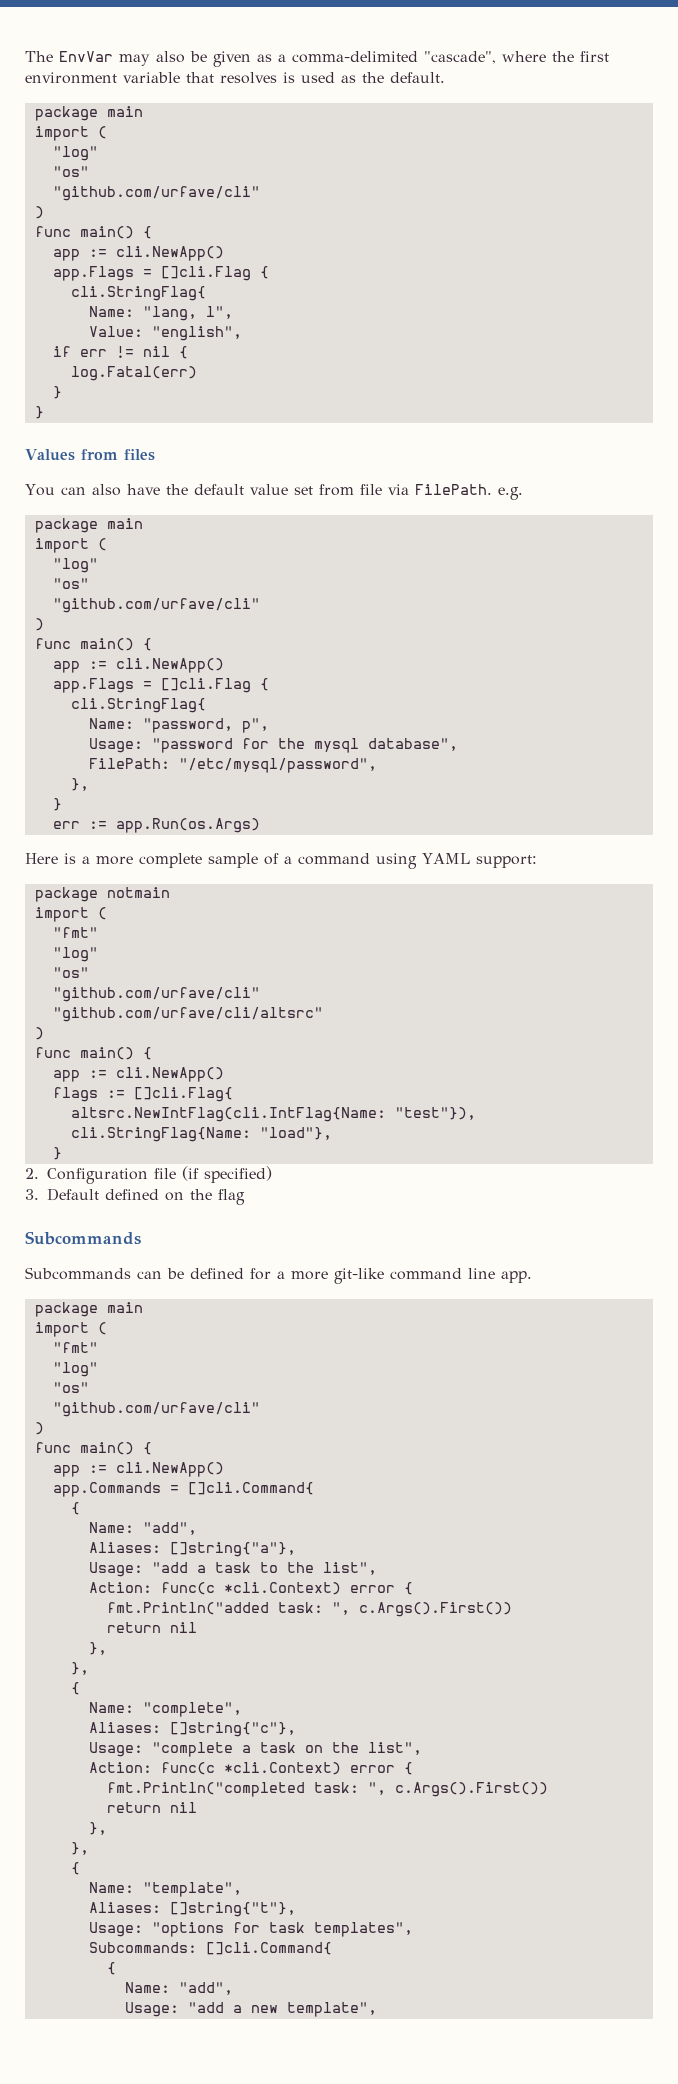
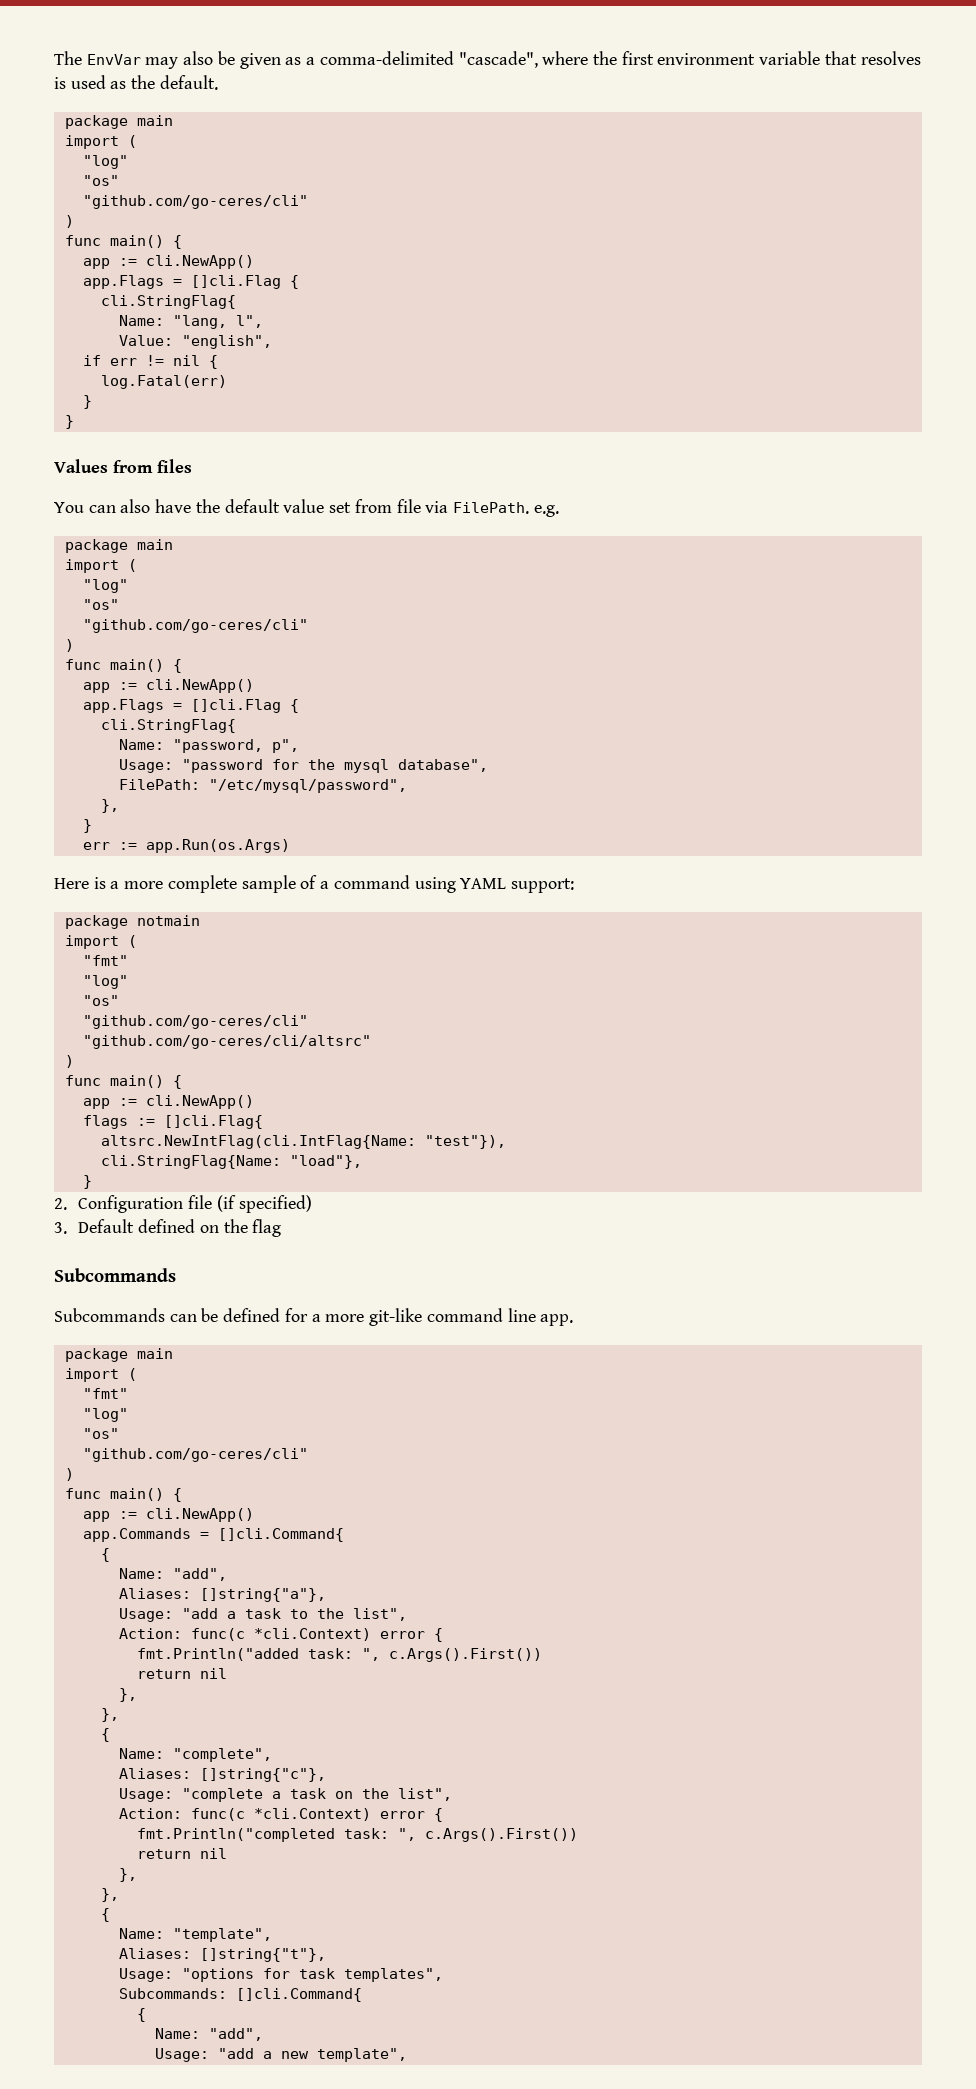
[52,186,260,201] "github.com/urfave/cli" -> [82,195,308,209] "github.com/go-ceres/cli"
[52,598,260,613] "github.com/urfave/cli" -> [82,619,308,633] "github.com/go-ceres/cli"
[52,987,260,1002] [52,1007,323,1022] "github.com/urfave/cli" // "github.com/urfave/cli/altsrc" -> [82,1015,308,1029] [82,1035,371,1049] "github.com/go-ceres/cli" // "github.com/go-ceres/cli/altsrc"
[52,1402,260,1417] "github.com/urfave/cli" -> [82,1448,308,1462] "github.com/go-ceres/cli"

